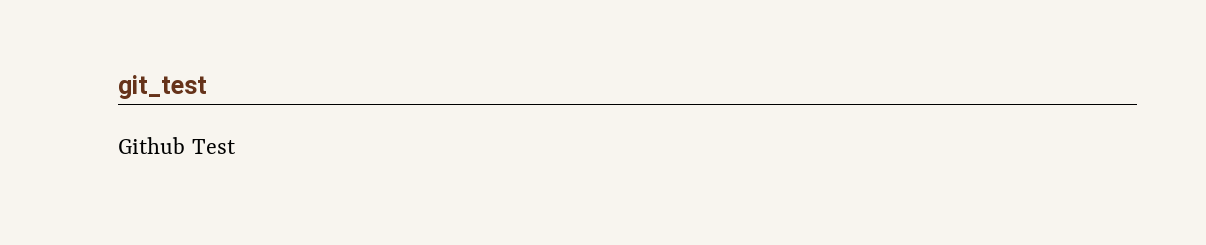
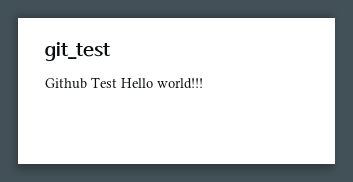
(236, 146) none -> [121,78,203,89] Hello world!!!

